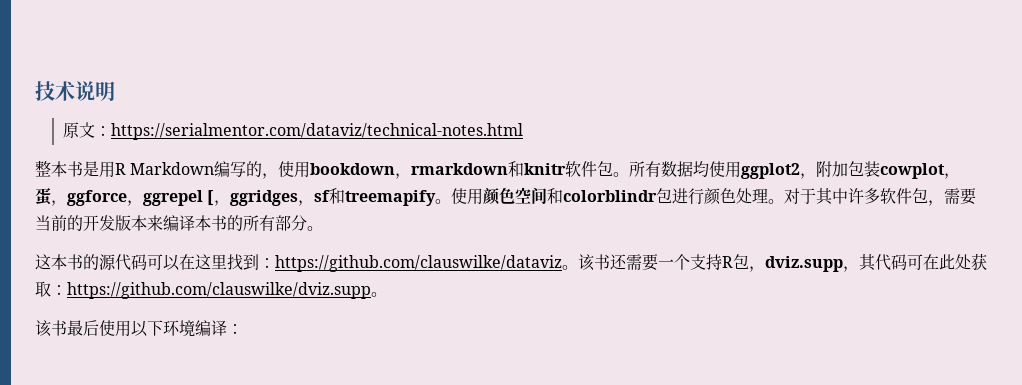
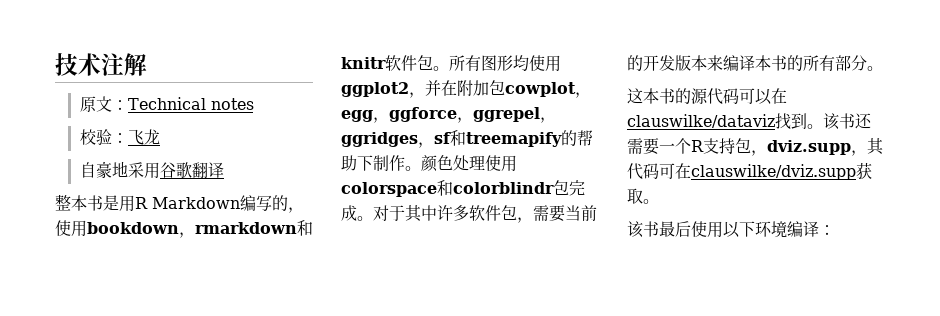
[75,81,115,101] 说明 -> [101,53,147,76] 注解
[110,123,523,140] https://serialmentor.com/dataviz/technical-notes.html -> [127,97,254,110] [79,129,160,145] [79,161,224,179] Technical notes // 校验：飞龙 // 自豪地采用谷歌翻译
[661,161,694,177] 数据 -> [481,55,513,71] 图形
[816,161,961,179] [35,188,51,205] 附加包装cowplot，蛋 -> [425,80,591,98] [341,110,373,122] 并在附加包cowplot，egg
[207,190,215,206] [ -> (540, 114) none
[435,187,769,205] 。使用颜色空间和colorblindr包进行颜色处理 -> [561,130,593,146] [341,155,517,172] [341,180,585,197] [341,205,357,221] 的帮助下制作。颜色处理使用colorspace和colorblindr包完成
[195,254,562,272] 这里找到：https://github.com/clauswilke/dataviz -> [627,113,807,130] clauswilke/dataviz找到
[690,254,733,270] 支持R -> [691,138,735,154] R支持
[939,253,987,270] [35,281,371,299] 此处获取：https://github.com/clauswilke/dviz.supp -> [691,162,872,180] [627,188,643,204] clauswilke/dviz.supp获取

